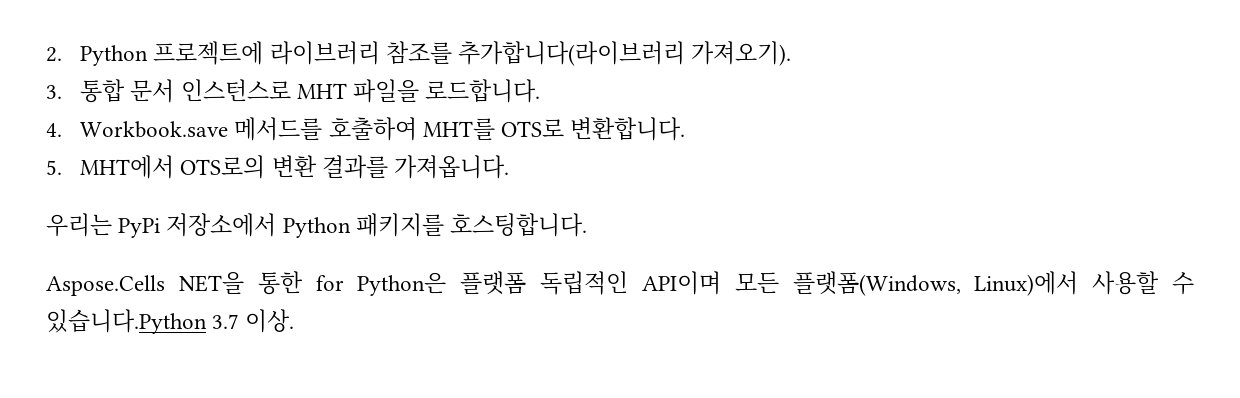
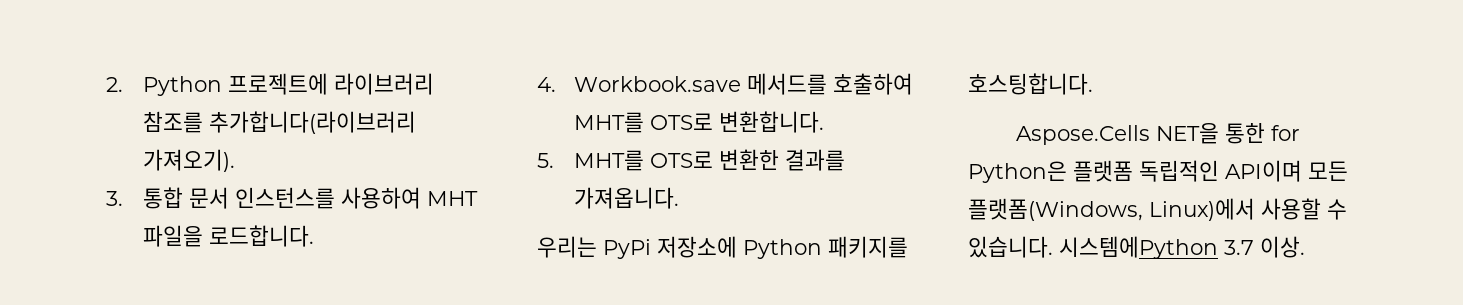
[180,79,291,102] 인스턴스로 -> [235,187,422,209] 인스턴스를 사용하여
[80,155,317,179] MHT에서 OTS로의 변환 -> [574,149,780,171] MHT를 OTS로 변환한
[166,213,277,237] 저장소에서 -> [657,236,737,258] 저장소에
[46,309,207,334] 있습니다.Python -> [968,236,1218,259] 있습니다. 시스템에Python

